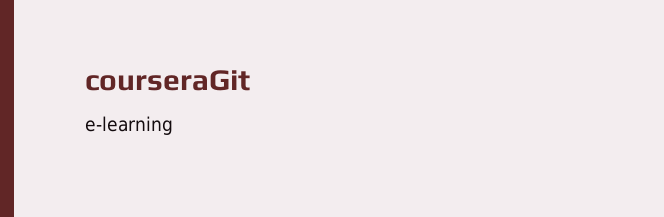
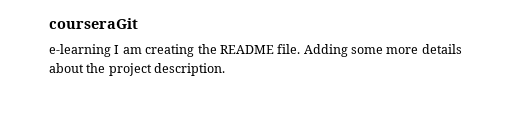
(173, 125) none -> [114,44,462,57] [49,63,226,76] I am creating the README file. Adding some more details about the project description.

